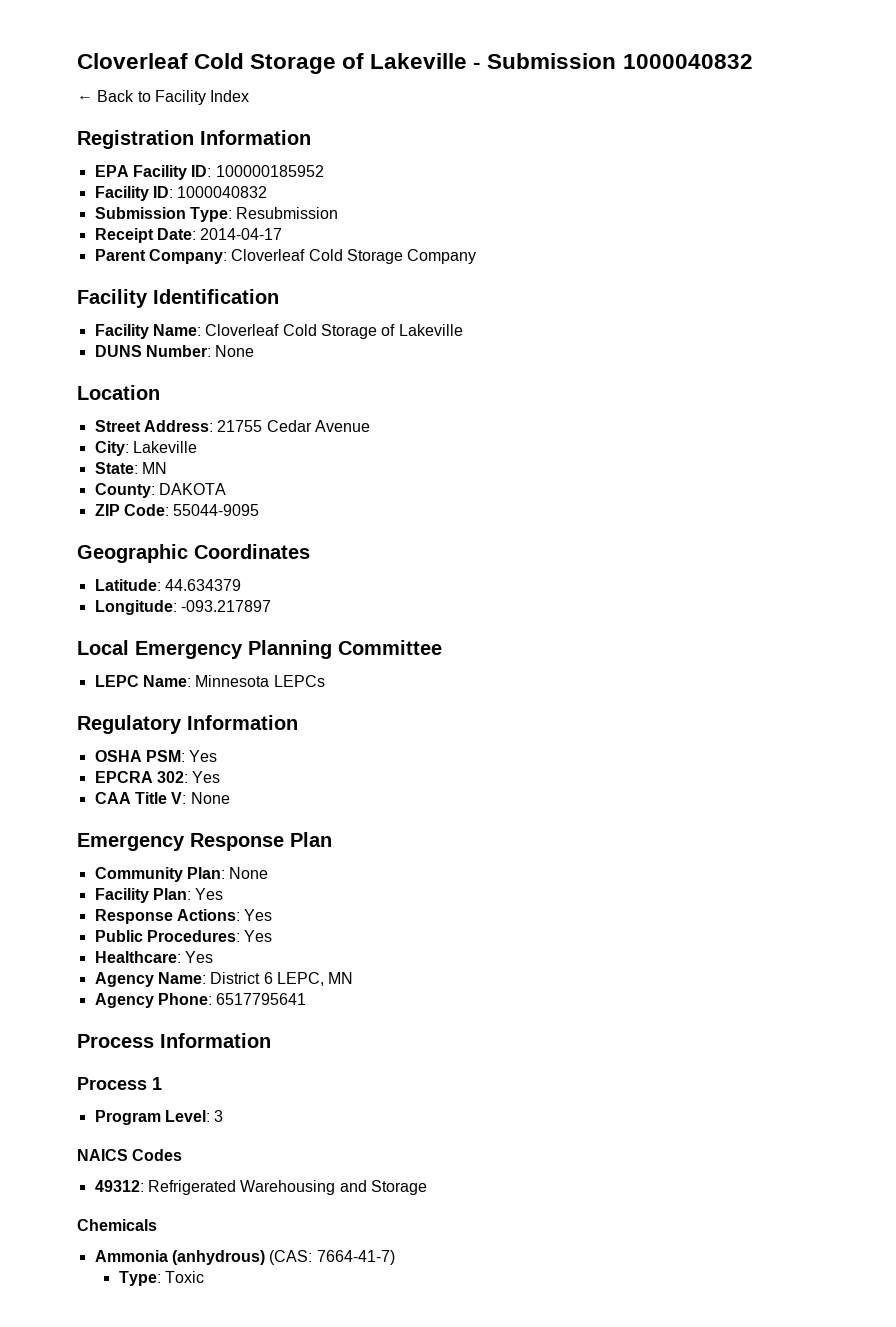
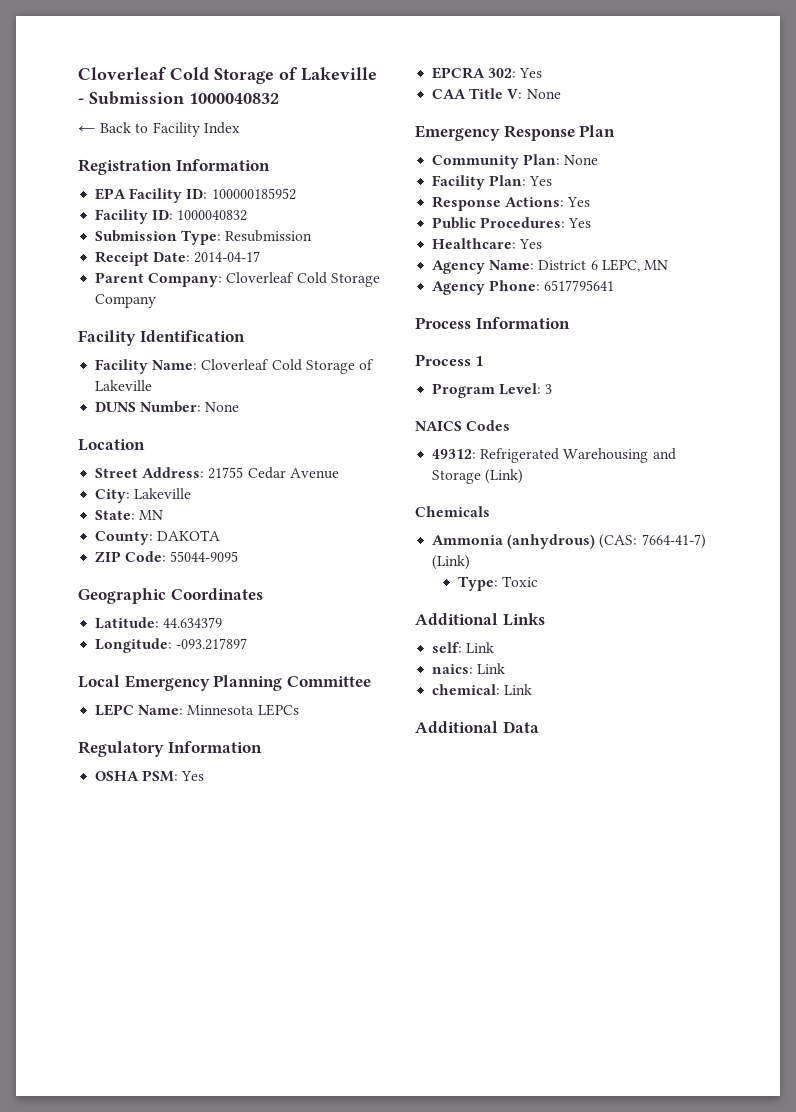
(427, 1187) none -> [485,469,524,484] (Link)
(395, 1257) none -> [432,555,471,570] (Link)
(205, 1277) none -> [415,613,545,626] [432,642,495,653] [432,663,506,674] [432,684,533,695] [415,721,539,733] // Additional Links // self: Link // naics: Link // chemical: Link // Additional Data

